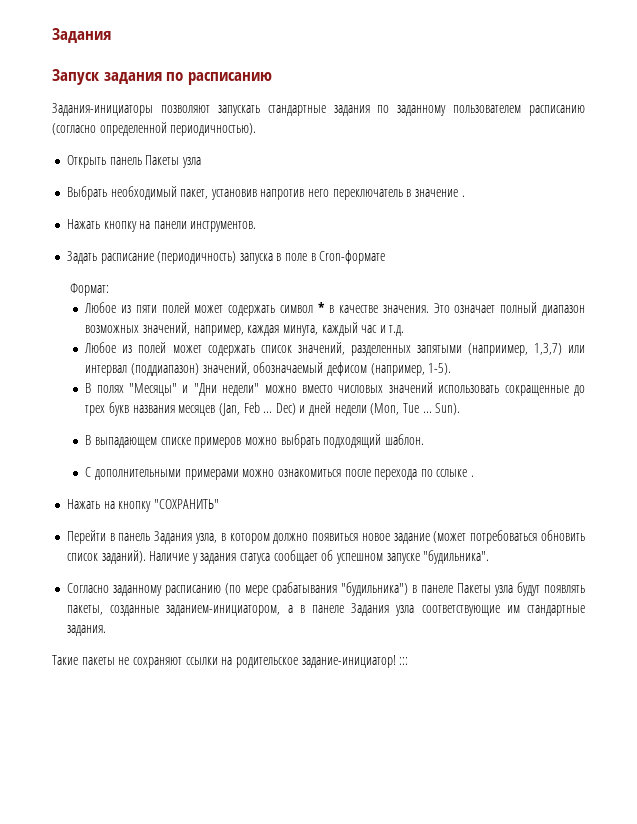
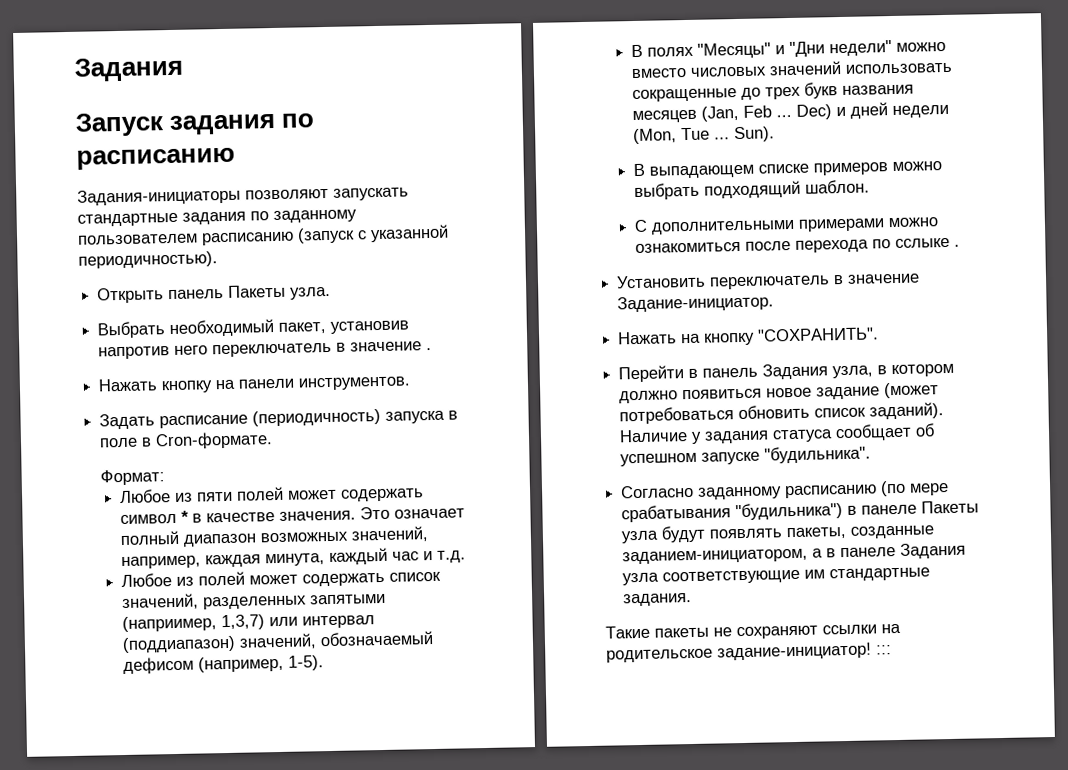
[52,122,167,136] (согласно определенной -> [297,224,449,244] (запуск с указанной
[181,157,201,168] узла -> [290,286,332,300] узла.
[319,250,386,264] Cron-формате -> [155,431,274,450] Cron-формате.
(475, 476) none -> [616,273,921,290] [617,294,775,313] // Установить переключатель в значение Задание-инициатор.
[153,499,219,509] "СОХРАНИТЬ" -> [757,327,880,342] "СОХРАНИТЬ".

